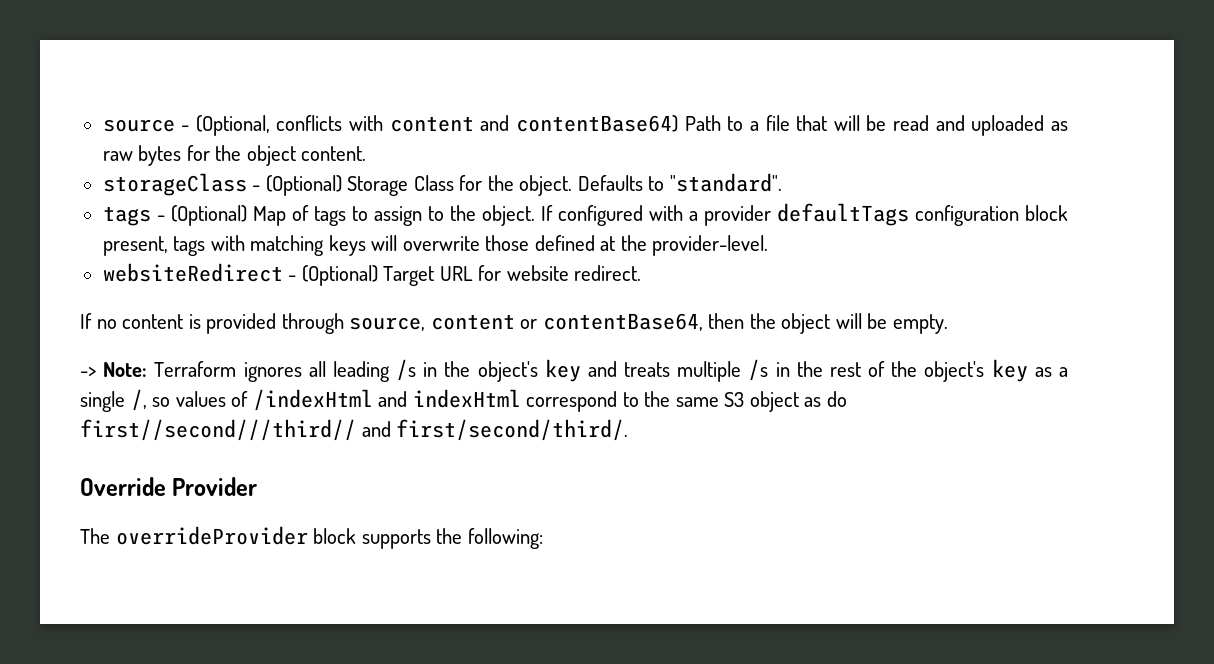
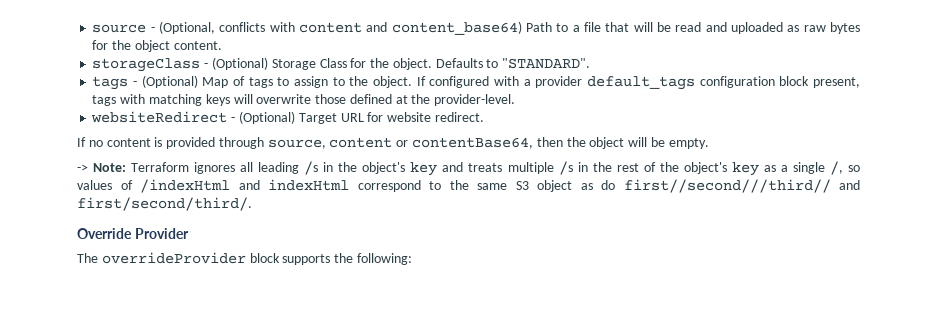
[516,115,679,132] contentBase64) -> [391,21,522,35] content_base64)
[669,173,782,192] "standard". -> [502,58,591,69] "STANDARD".
[776,203,909,226] defaultTags -> [587,76,696,90] default_tags

